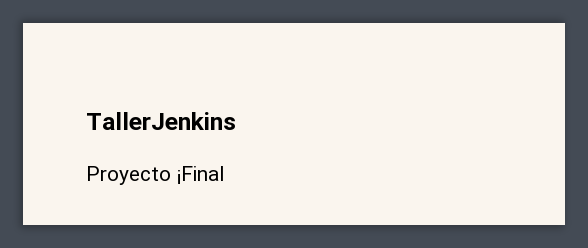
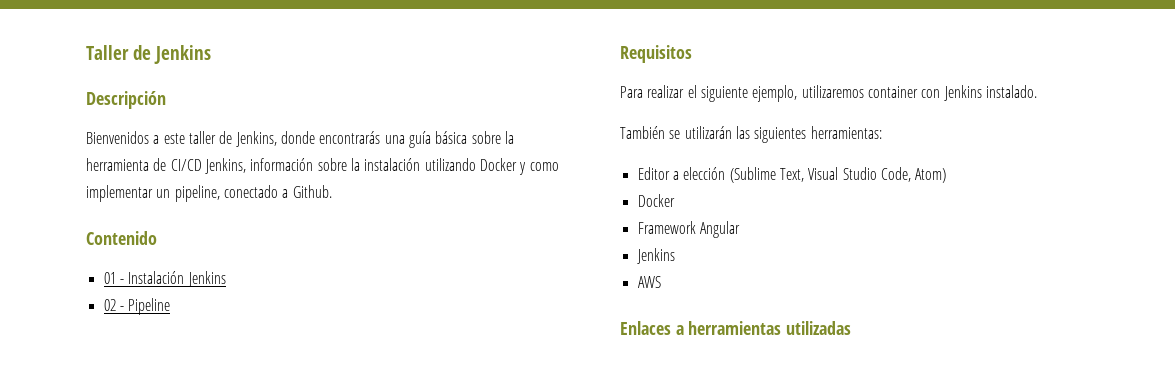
[86,112,236,130] [86,166,225,185] TallerJenkins // Proyecto ¡Final -> [86,45,211,64] [86,91,166,109] [86,131,514,148] [86,158,559,175] [86,185,332,202] [86,231,157,245] [103,271,226,287] [103,298,171,315] [620,45,692,63] [620,85,1037,102] [620,126,882,143] [637,167,947,183] [637,194,675,207] [637,221,740,238] [636,248,675,264] [637,276,661,288] [620,321,852,335] Taller de Jenkins // Descripción // Bienvenidos a este taller de Jenkins, donde encontrarás una guía básica sobre la herramienta de CI/CD Jenkins, información sobre la instalación utilizando Docker y como implementar un pipeline, conectado a Github. // Contenido // 01 - Instalación Jenkins // 02 - Pipeline // Requisitos // Para realizar el siguiente ejemplo, utilizaremos container con Jenkins instalado. // También se utilizarán las siguientes herramientas: // Editor a elección (Sublime Text, Visual Studio Code, Atom) // Docker // Framework Angular // Jenkins // AWS // Enlaces a herramientas utilizadas

